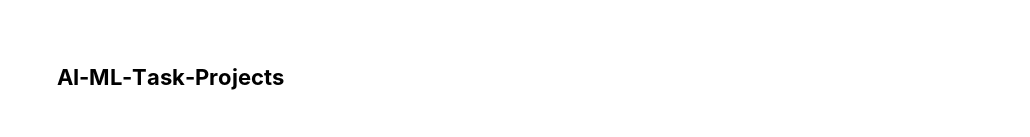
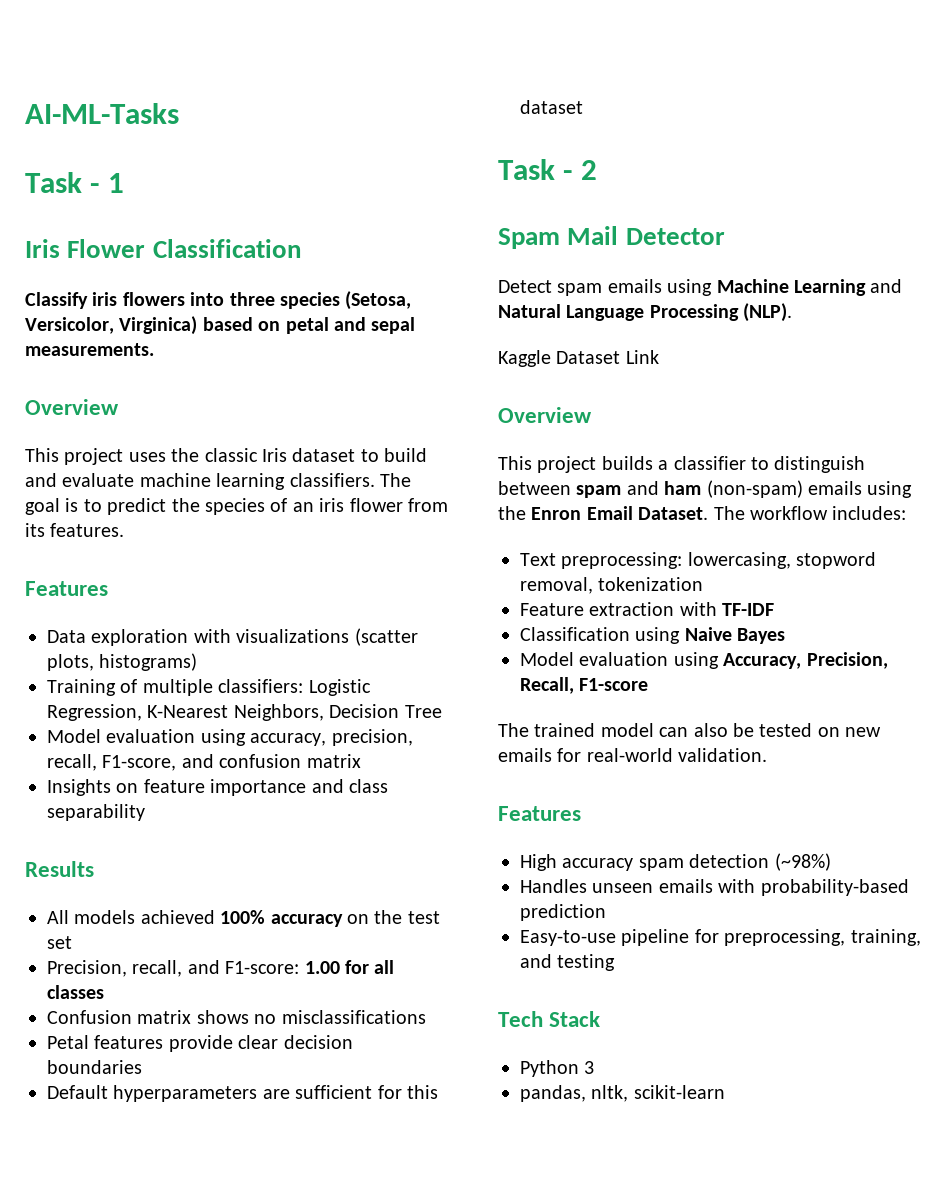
[57,68,284,90] AI-ML-Task-Projects -> [25,103,179,124] [25,172,124,193] [25,239,301,258] [25,291,412,310] [25,316,416,335] [25,343,154,356] [25,399,119,415] [25,448,428,465] [25,473,411,490] [25,498,448,515] [25,523,125,537] [25,581,108,596] [47,628,418,646] [47,653,198,671] [47,679,371,696] [47,704,442,721] [47,729,413,746] [47,754,361,771] [47,779,388,796] [47,804,145,821] [25,861,94,877] [47,910,440,927] [47,936,72,949] [47,960,395,977] [47,985,104,999] [47,1010,426,1024] [47,1035,353,1052] [47,1060,142,1074] [47,1085,438,1102] [520,100,583,114] [498,159,597,180] [498,226,725,249] [498,279,903,296] [498,303,793,322] [498,350,659,367] [498,407,592,423] [498,456,866,473] [498,480,913,498] [498,506,907,520] [520,552,877,569] [520,577,704,594] [520,602,775,616] [520,627,786,644] [520,652,888,669] [520,677,649,694] [498,723,882,737] [498,748,768,762] [498,806,581,821] [520,853,831,871] [520,879,909,896] [520,904,606,921] [520,929,921,946] [520,954,616,971] [498,1011,601,1027] [520,1060,595,1077] [520,1085,725,1102] AI-ML-Tasks // Task - 1 // Iris Flower Classification // Classify iris flowers into three species (Setosa, Versicolor, Virginica) based on petal and sepal measurements. // Overview // This project uses the classic Iris dataset to build and evaluate machine learning classifiers. The goal is to predict the species of an iris flower from its features. // Features // Data exploration with visualizations (scatter plots, histograms) // Training of multiple classifiers: Logistic Regression, K-Nearest Neighbors, Decision Tree // Model evaluation using accuracy, precision, recall, F1-score, and confusion matrix // Insights on feature importance and class separability // Results // All models achieved 100% accuracy on the test set // Precision, recall, and F1-score: 1.00 for all classes // Confusion matrix shows no misclassifications // Petal features provide clear decision boundaries // Default hyperparameters are sufficient for this dataset // Task - 2 // Spam Mail Detector // Detect spam emails using Machine Learning and Natural Language Processing (NLP). // Kaggle Dataset Link // Overview // This project builds a classifier to distinguish between spam and ham (non-spam) emails using the Enron Email Dataset. The workflow includes: // Text preprocessing: lowercasing, stopword removal, tokenization // Feature extraction with TF-IDF // Classification using Naive Bayes // Model evaluation using Accuracy, Precision, Recall, F1-score // The trained model can also be tested on new emails for real-world validation. // Features // High accuracy spam detection (~98%) // Handles unseen emails with probability-based prediction // Easy-to-use pipeline for preprocessing, training, and testing // Tech Stack // Python 3 // pandas, nltk, scikit-learn

